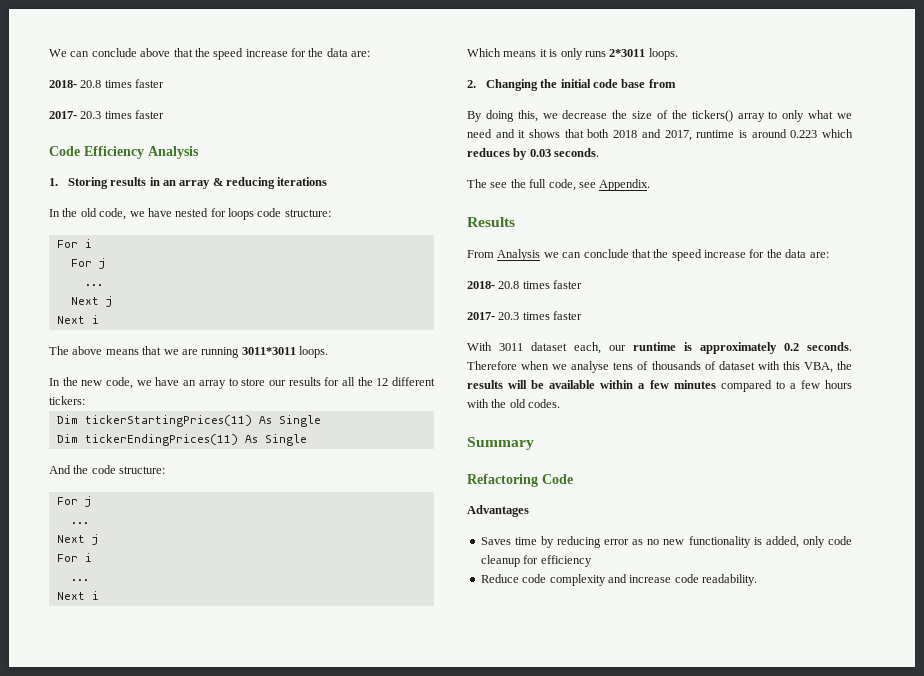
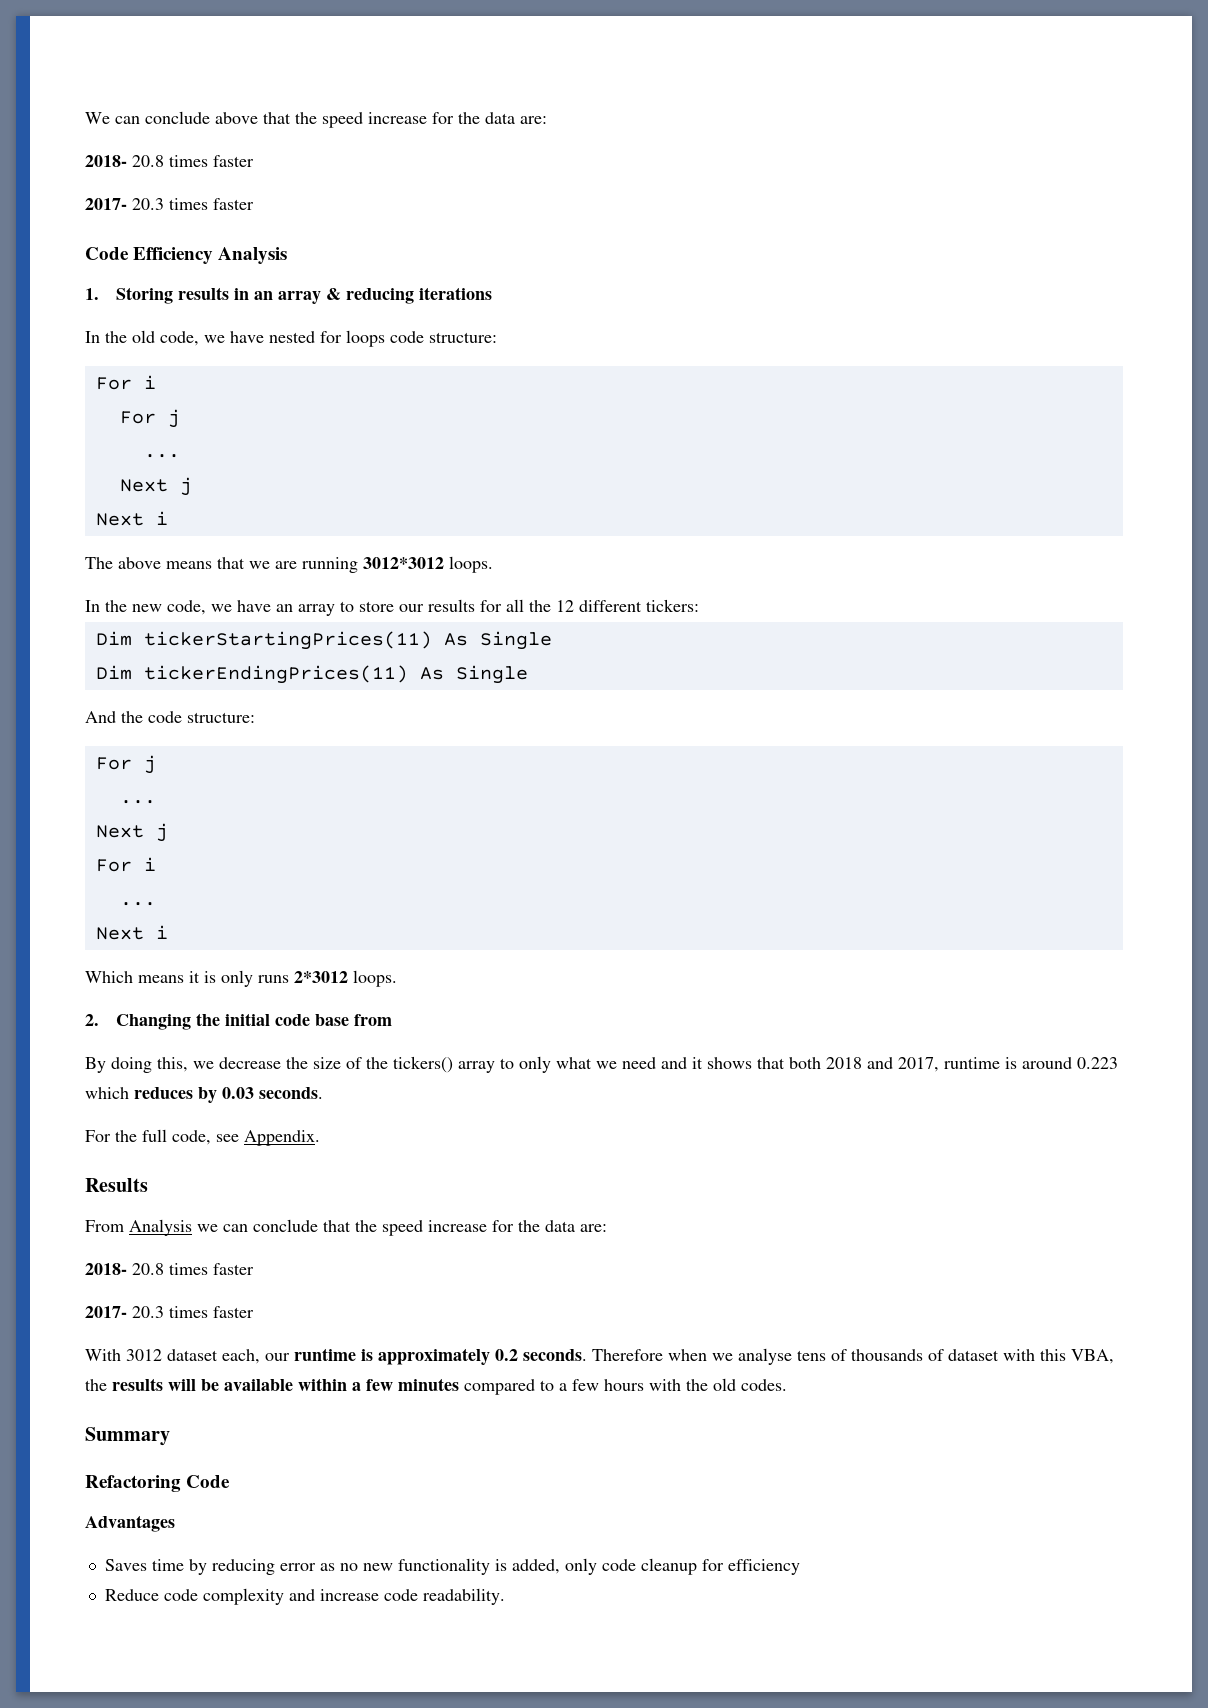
[241,347,296,355] 3011*3011 -> [363,557,444,569] 3012*3012
[609,49,646,57] 2*3011 -> [294,971,348,983] 2*3012
[467,179,508,188] The see -> [85,1130,111,1142] For
[499,343,523,351] 3011 -> [126,1349,162,1361] 3012

